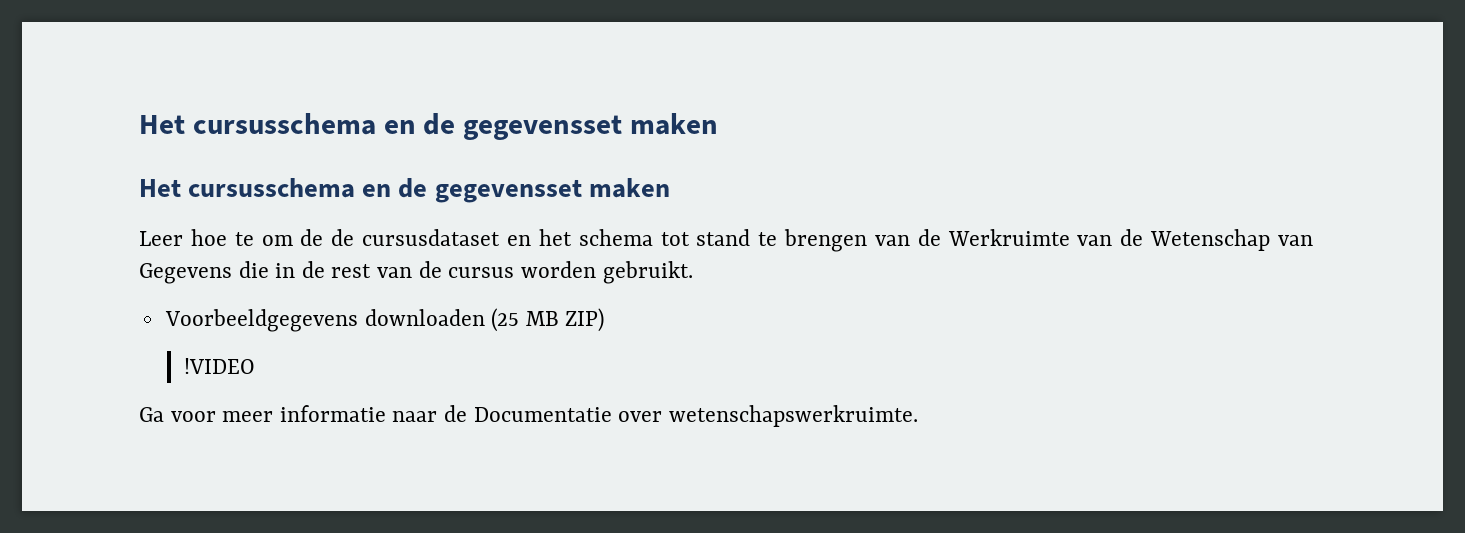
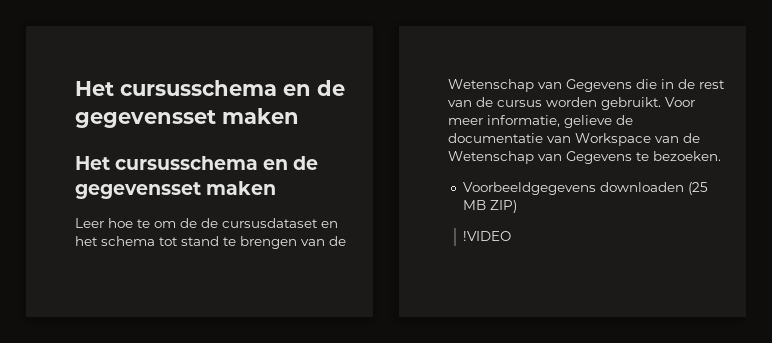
[947,229,1144,246] Werkruimte van de -> (346, 241) none
(693, 272) none -> [665,97,695,107] [448,115,633,128] [448,133,700,146] [448,151,721,164] Voor meer informatie, gelieve de documentatie van Workspace van de Wetenschap van Gegevens te bezoeken.
[139,405,918,427] // Ga voor meer informatie naar de Documentatie over wetenschapswerkruimte. -> (512, 236) none

